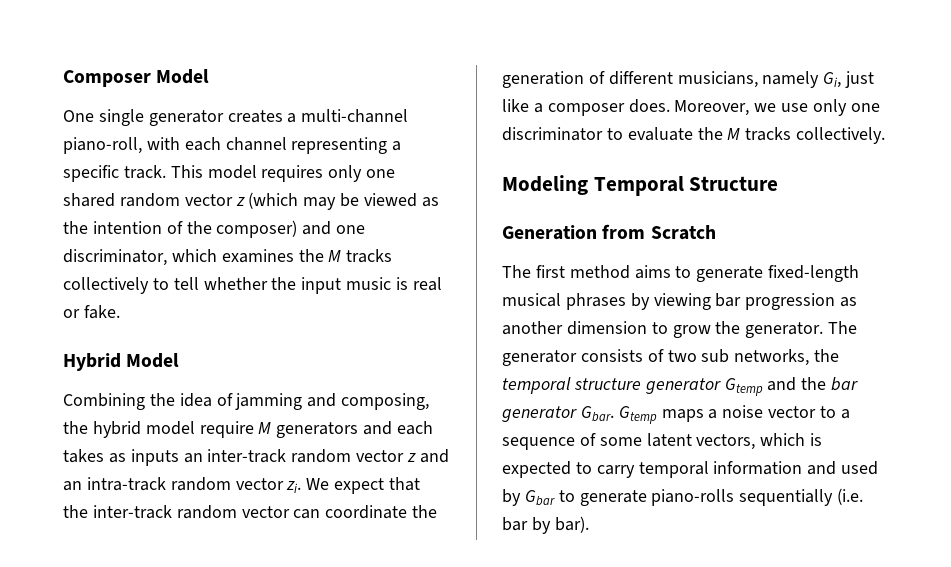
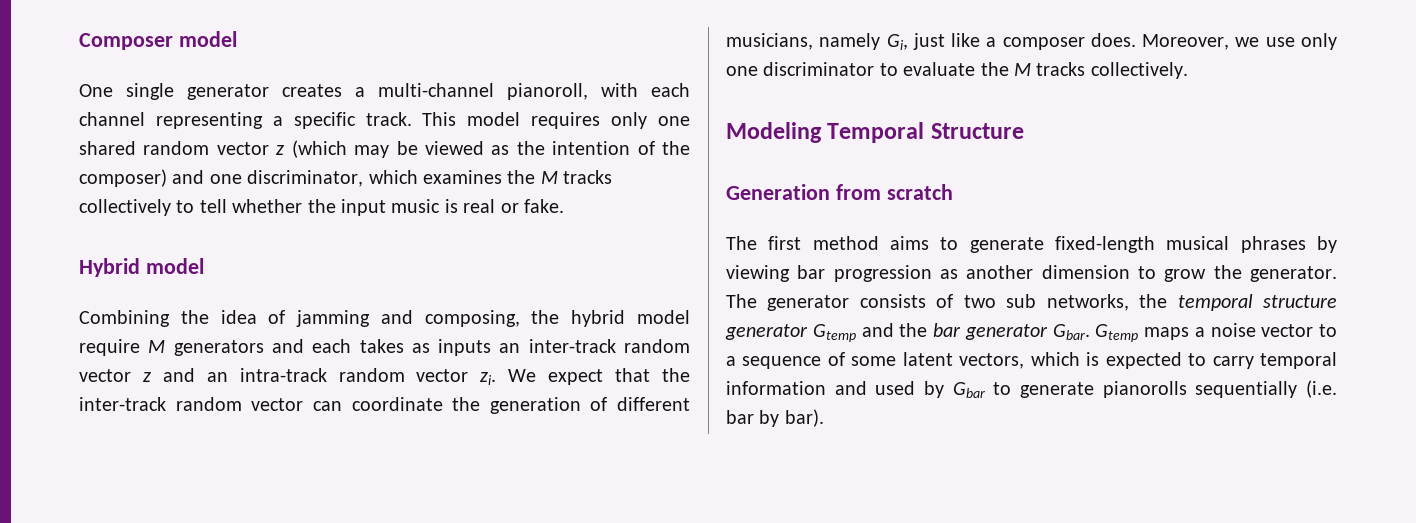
[156,69,210,84] Model -> [178,31,237,47] model
[63,137,142,154] piano-roll, -> [507,83,588,100] pianoroll,
[126,353,180,368] Model -> [145,258,204,274] model
[650,225,716,240] Scratch -> [886,184,953,200] scratch
[651,489,735,506] piano-rolls -> [1102,381,1187,398] pianorolls

